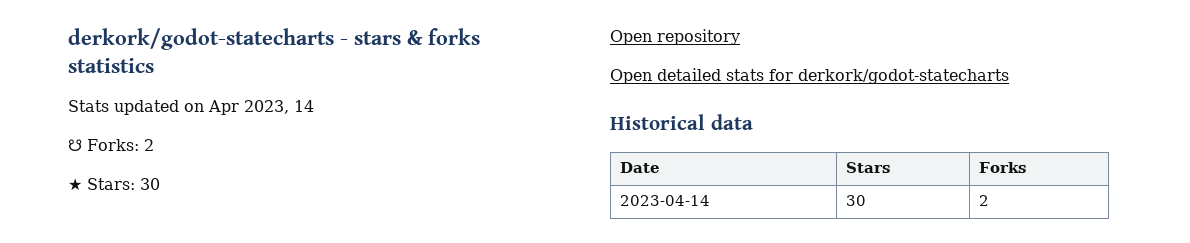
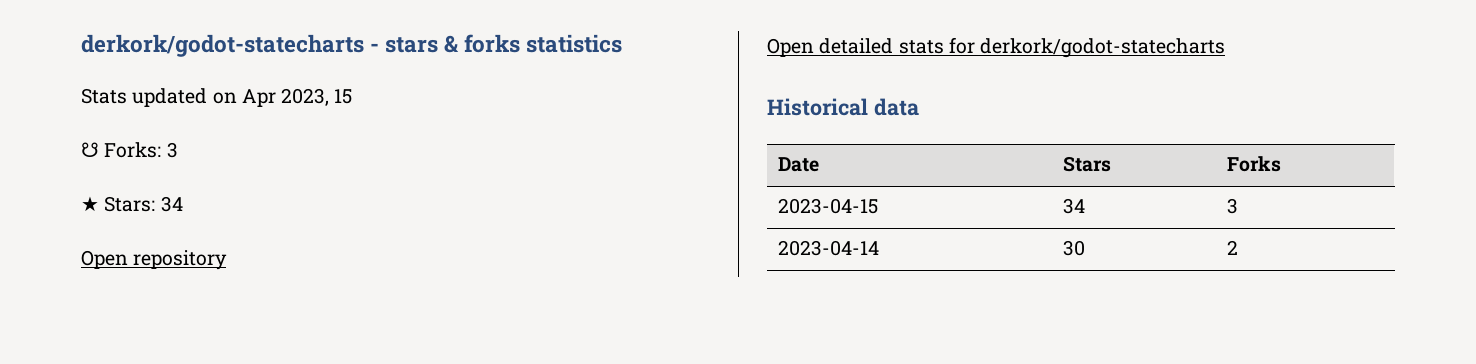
[294,100,314,112] 14 -> [334,89,353,104] 15
[143,139,154,151] 2 -> [166,142,178,158] 3
[140,178,160,190] 30 -> [160,196,183,212] 34
(1027, 167) none -> [777,198,878,214] [1062,198,1085,214] [1226,198,1238,214] // 2023-04-15 | 34 | 3

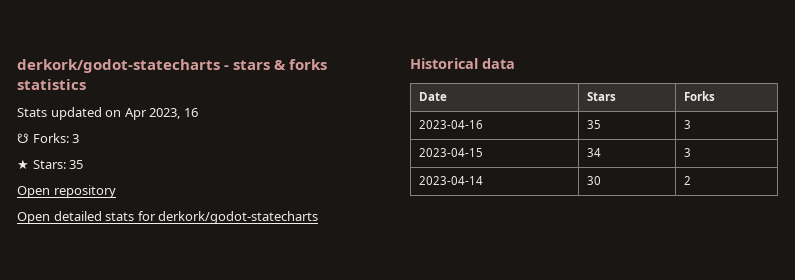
[334,89,353,104] 15 -> [183,108,198,117] 16
[160,196,183,212] 34 -> [69,160,84,169] 35
(1281, 164) none -> [418,120,483,129] [586,120,601,129] [683,120,691,129] // 2023-04-16 | 35 | 3

